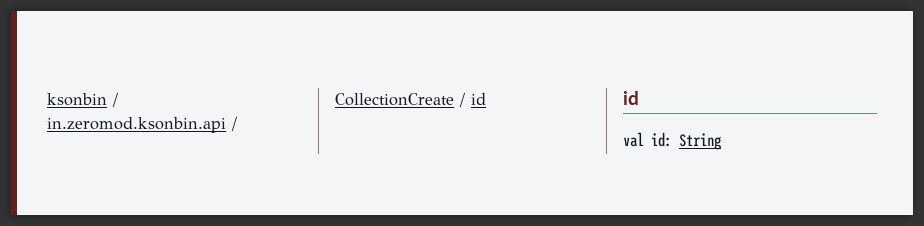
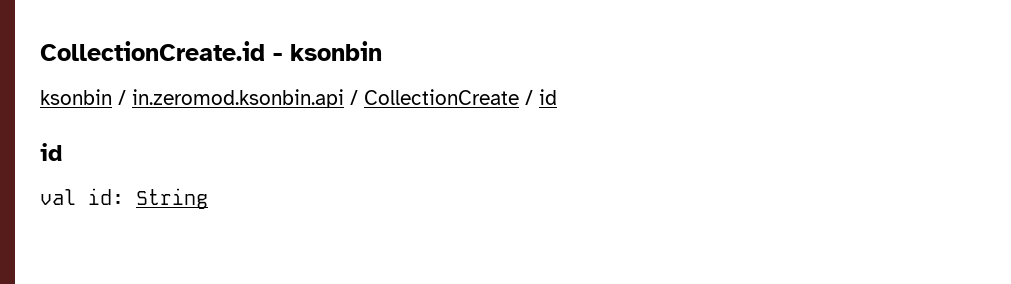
(47, 99) none -> [40,41,382,61] CollectionCreate.id - ksonbin //

